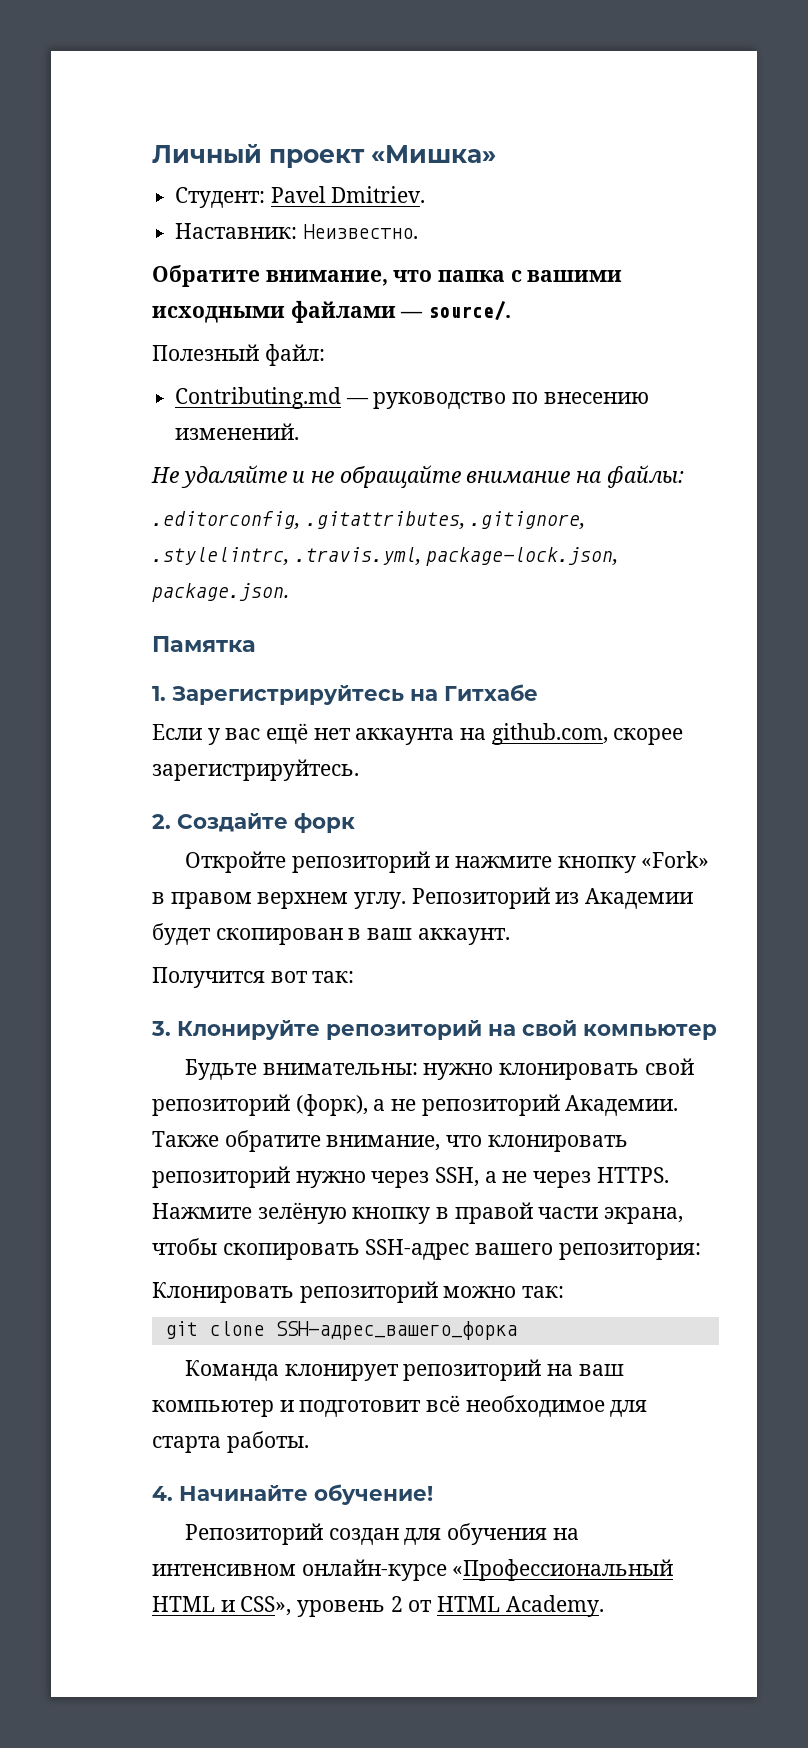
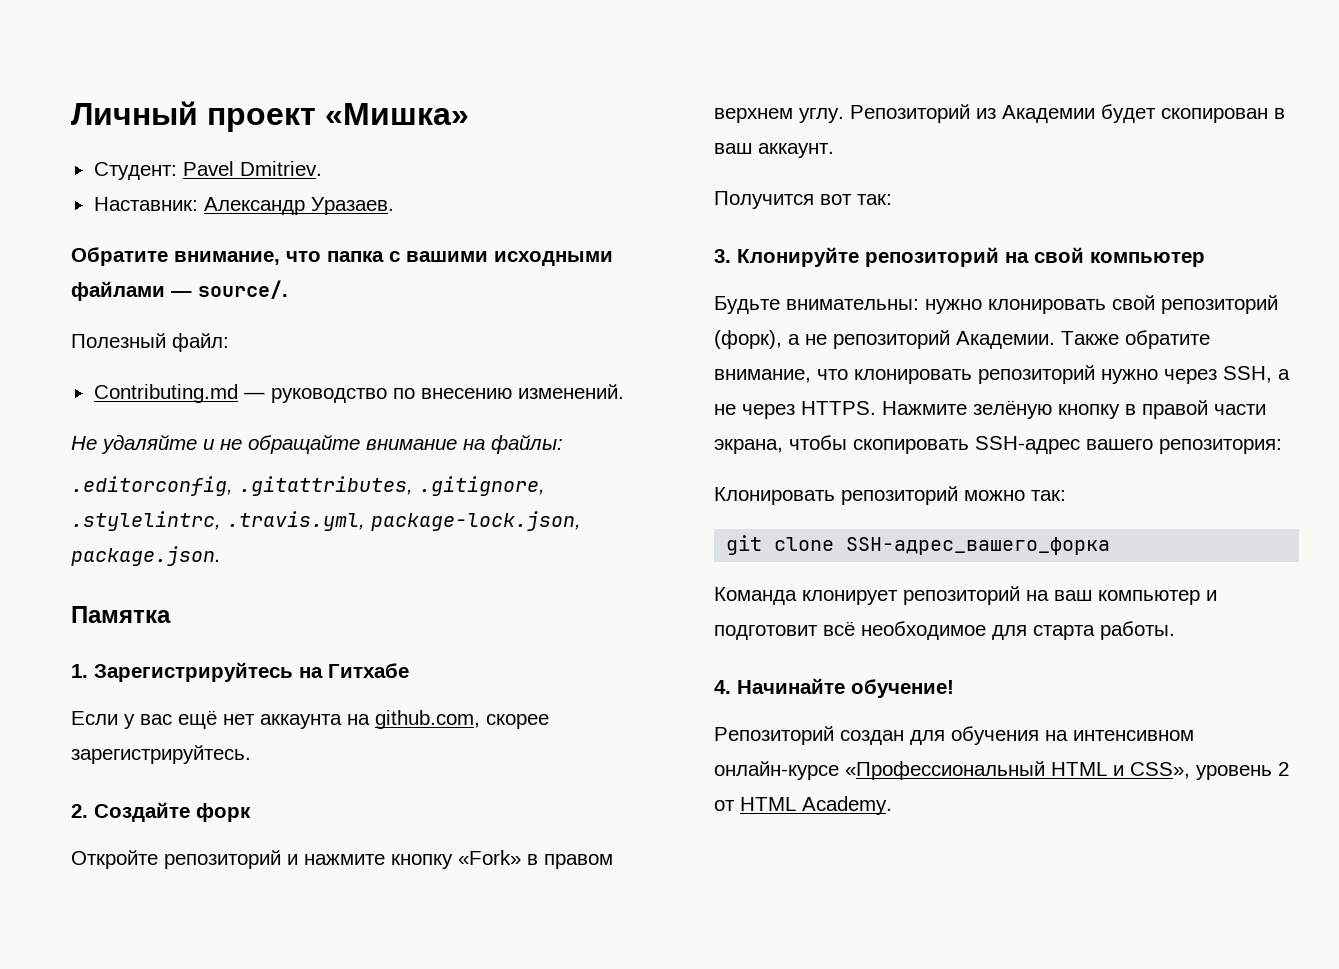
[302,224,418,239] Неизвестно. -> [203,197,394,215] Александр Уразаев.

